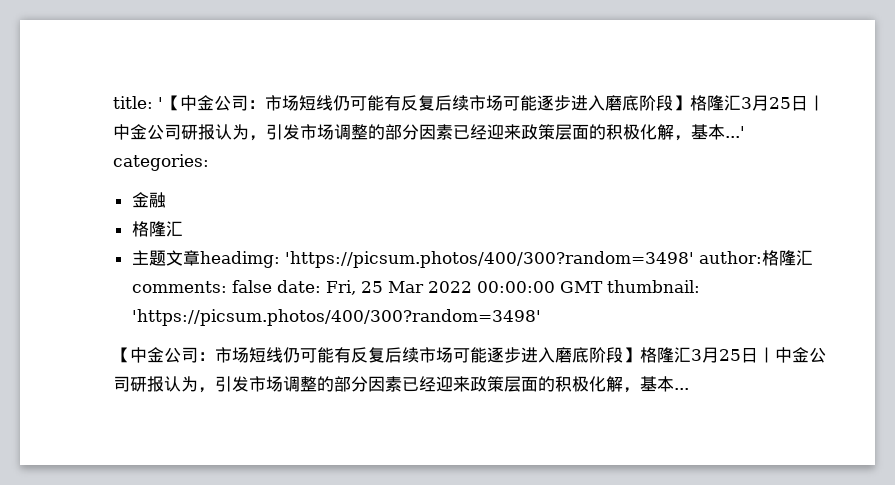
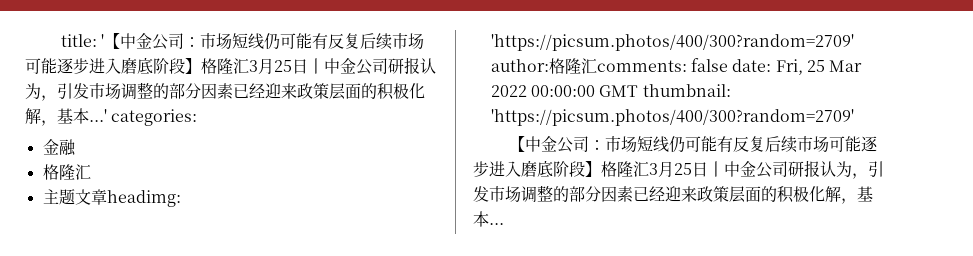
[284,251,694,268] 'https://picsum.photos/400/300?random=3498' -> [490,34,854,51] 'https://picsum.photos/400/300?random=2709'
[131,309,541,326] 'https://picsum.photos/400/300?random=3498' -> [490,109,854,126] 'https://picsum.photos/400/300?random=2709'

